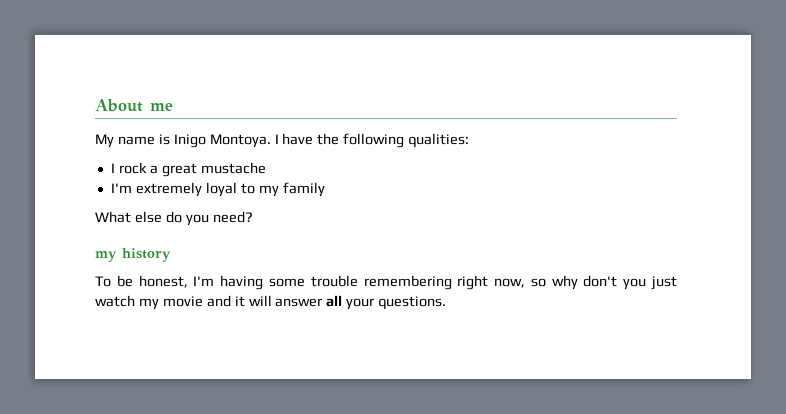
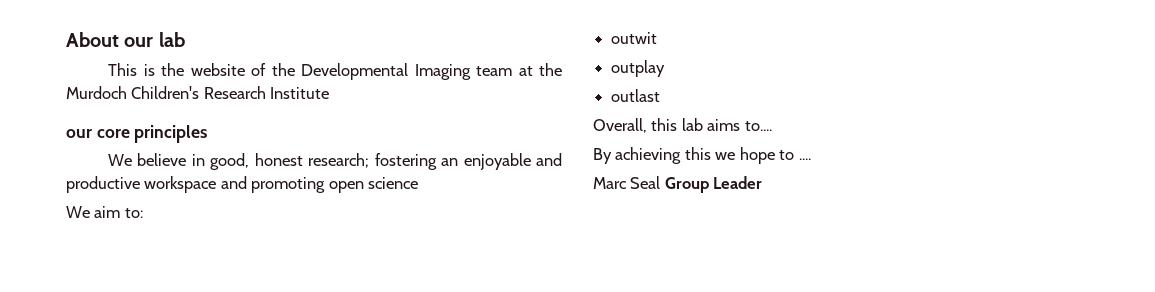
[150,103,173,111] [95,133,470,148] [110,162,266,177] [110,182,325,197] [95,211,253,226] [95,248,171,262] [95,275,677,290] [95,295,447,310] me // My name is Inigo Montoya. I have the following qualities: // I rock a great mustache // I'm extremely loyal to my family // What else do you need? // my history // To be honest, I'm having some trouble remembering right now, so why don't you just watch my movie and it will answer all your questions. -> [124,32,185,47] [108,63,562,80] [66,86,330,99] [66,125,208,143] [108,153,563,170] [66,176,419,193] [66,206,143,218] [611,32,658,44] [611,60,666,77] [611,89,661,102] [593,118,772,133] [593,147,811,164] [593,176,763,193] our lab // This is the website of the Developmental Imaging team at the Murdoch Children's Research Institute // our core principles // We believe in good, honest research; fostering an enjoyable and productive workspace and promoting open science // We aim to: // outwit // outplay // outlast // Overall, this lab aims to.... // By achieving this we hope to .... // Marc Seal Group Leader

